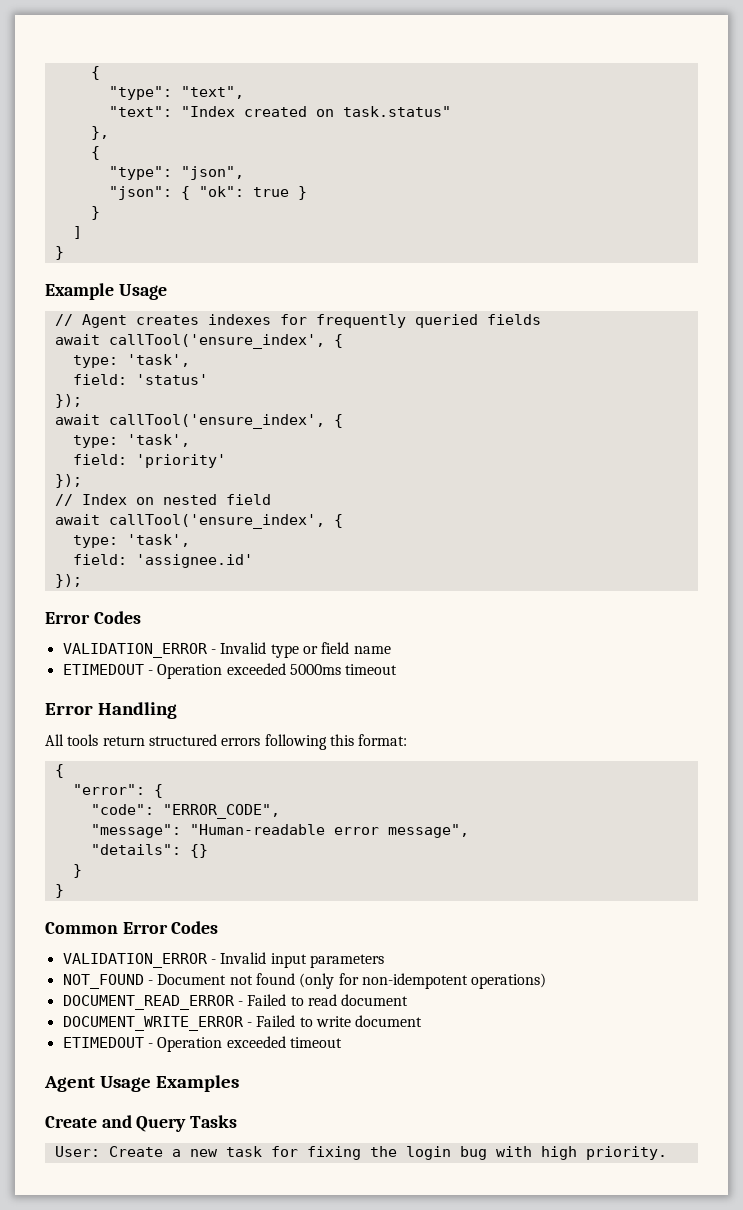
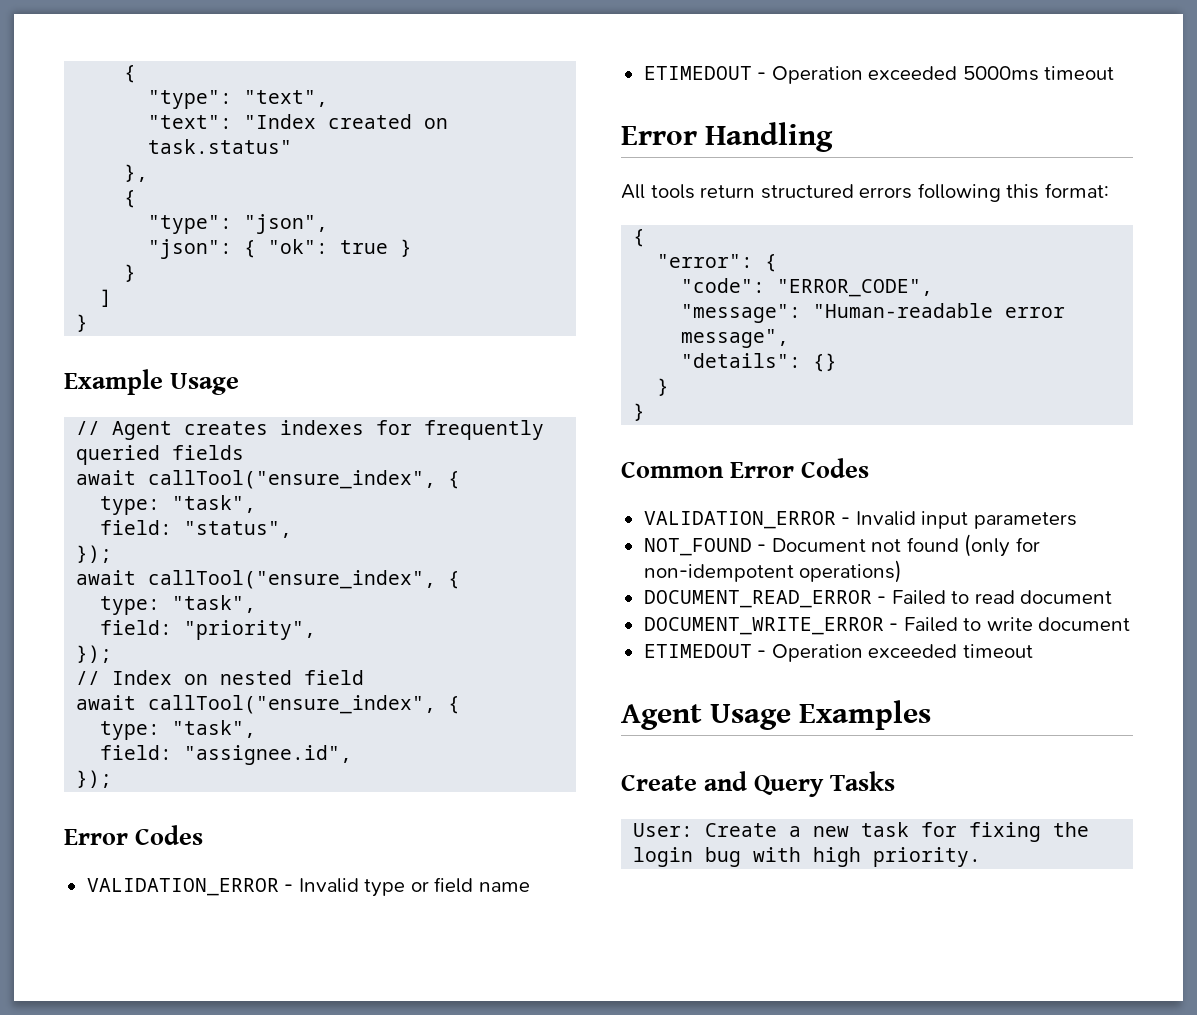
[108,334,343,349] [72,354,190,368] [72,374,208,385] callTool('ensure_index', { // type: 'task', // field: 'status' -> [148,470,461,489] [100,495,257,515] [100,520,293,538] callTool("ensure_index", { // type: "task", // field: "status",
[108,414,343,429] [72,434,190,448] [72,454,226,468] callTool('ensure_index', { // type: 'task', // field: 'priority' -> [148,570,461,589] [100,595,257,615] [100,620,317,640] callTool("ensure_index", { // type: "task", // field: "priority",
[108,514,343,529] [72,534,190,548] [72,554,253,568] callTool('ensure_index', { // type: 'task', // field: 'assignee.id' -> [148,695,461,714] [100,720,257,740] [100,745,353,765] callTool("ensure_index", { // type: "task", // field: "assignee.id",

